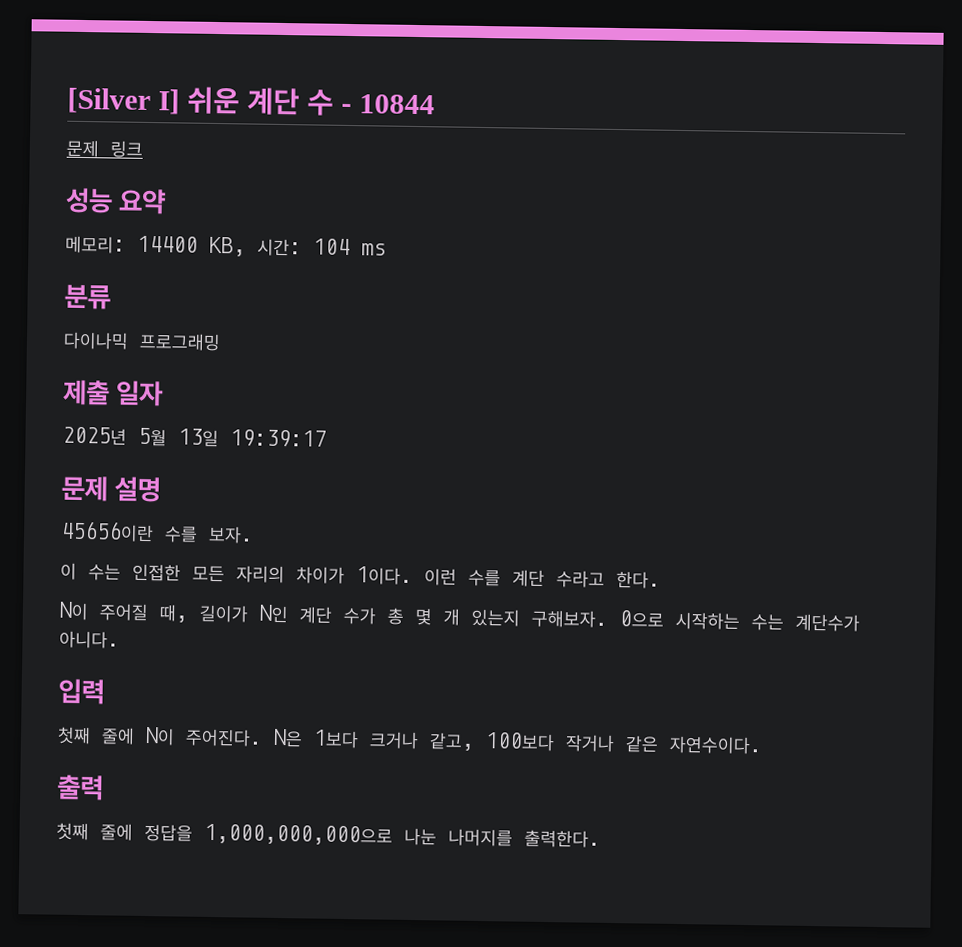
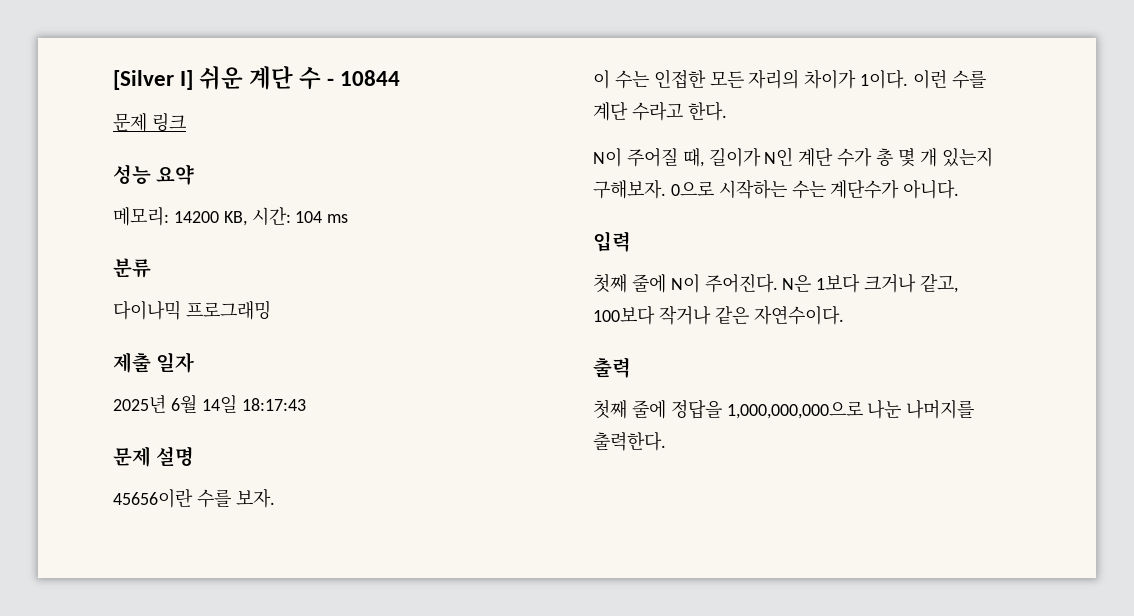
[137,235,198,253] 14400 -> [173,211,219,223] 14200
[138,427,327,448] 5월 13일 19:39:17 -> [170,395,306,413] 6월 14일 18:17:43

